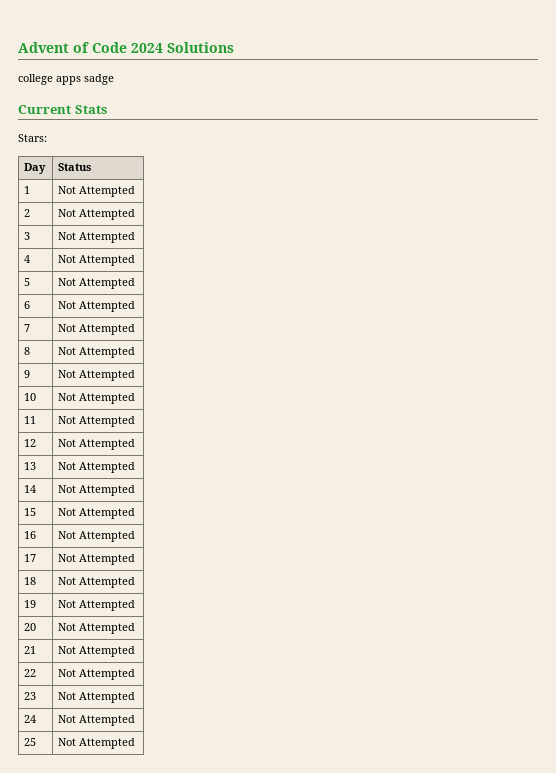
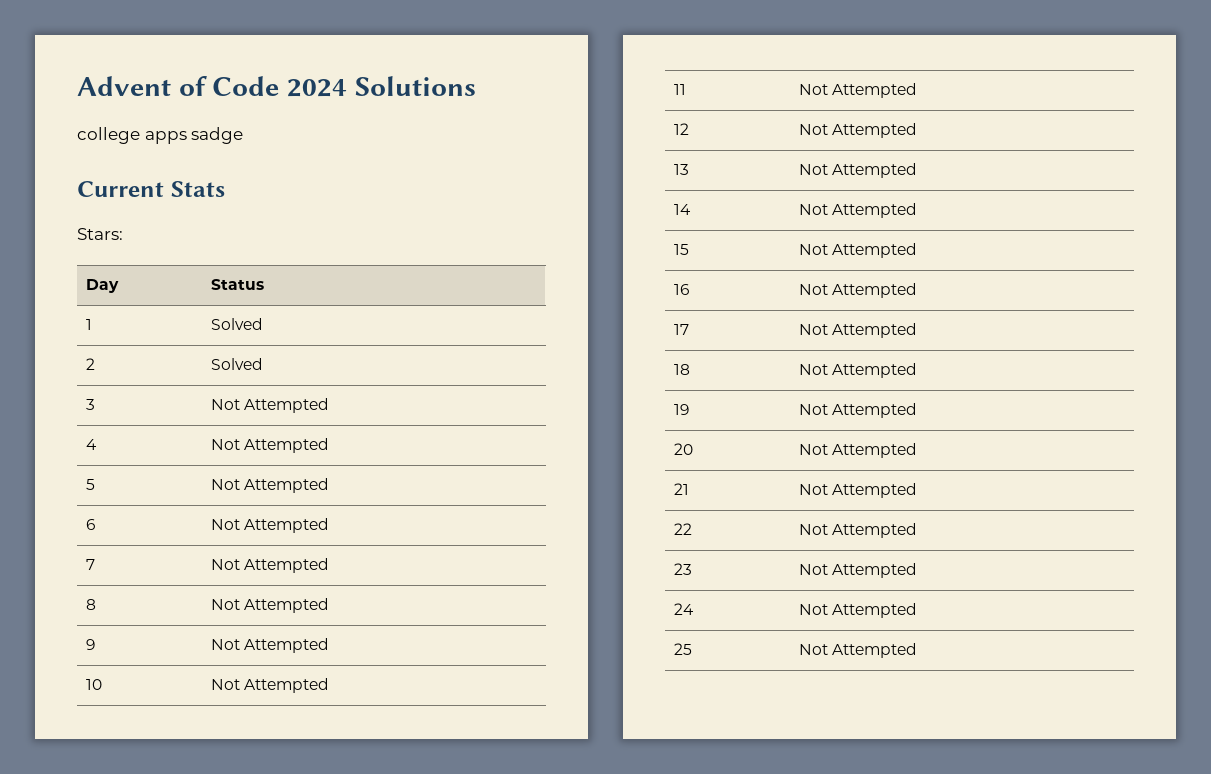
[58,186,136,197] Not Attempted -> [210,318,263,330] Solved
[58,209,136,220] Not Attempted -> [210,358,263,370] Solved

